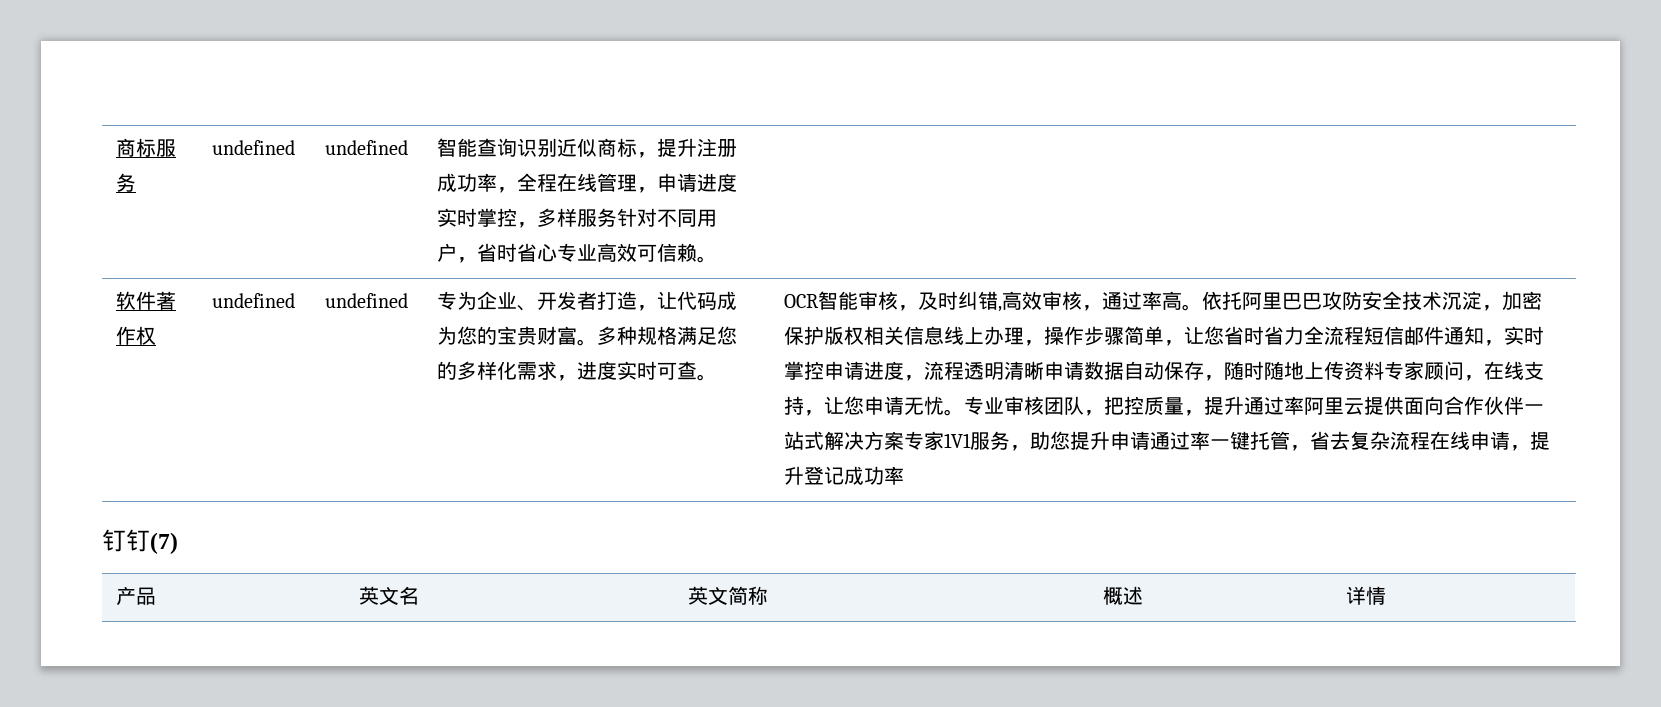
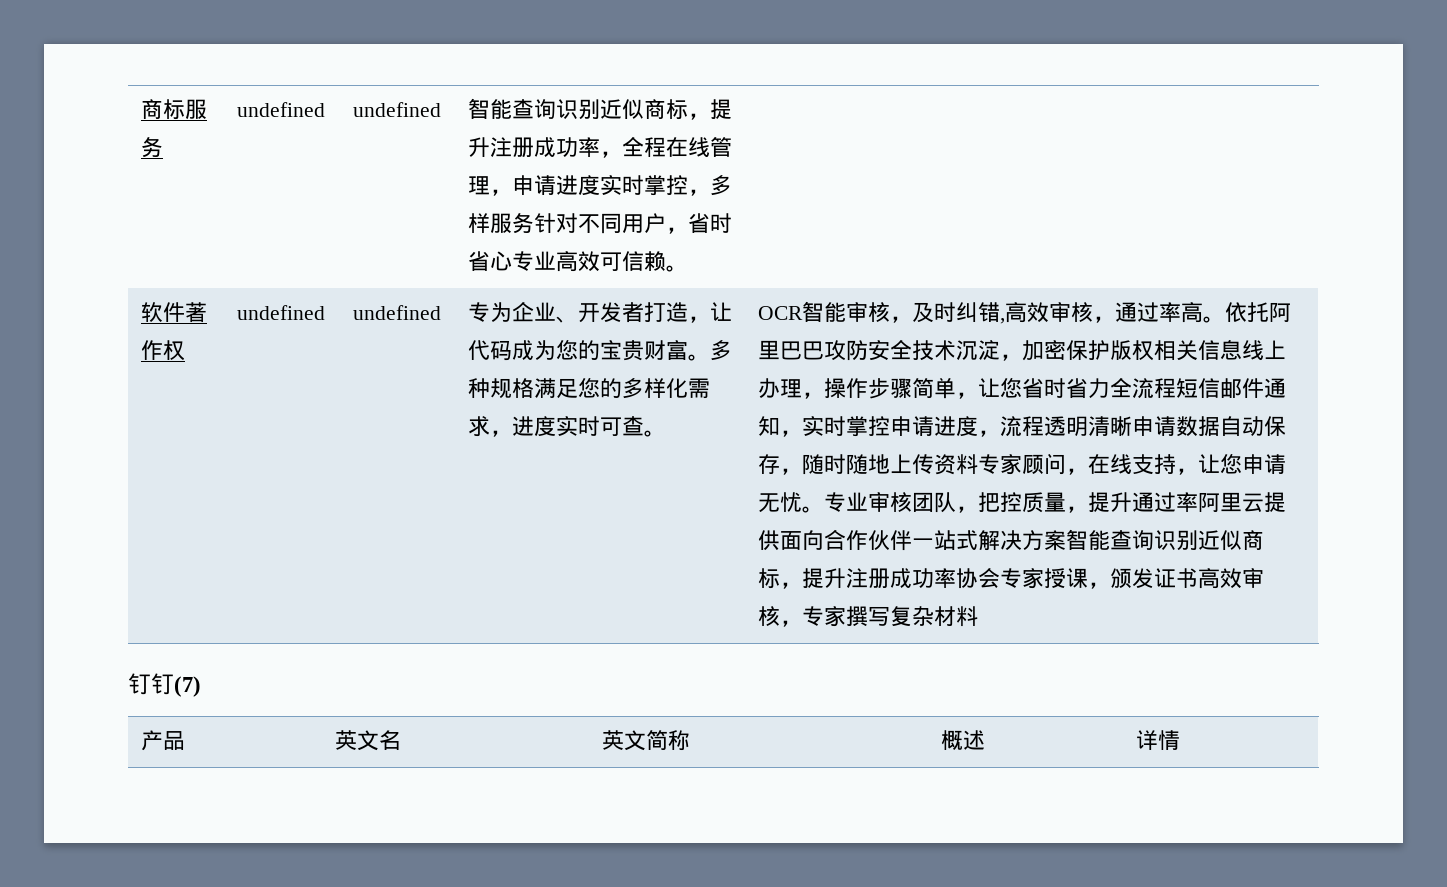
[904,431,1551,451] [784,466,905,485] 专家1V1服务，助您提升申请通过率一键托管，省去复杂流程在线申请，提升登记成功率 -> [1066,529,1265,551] [758,568,1265,589] [758,606,979,627] 智能查询识别近似商标，提升注册成功率协会专家授课，颁发证书高效审核，专家撰写复杂材料

